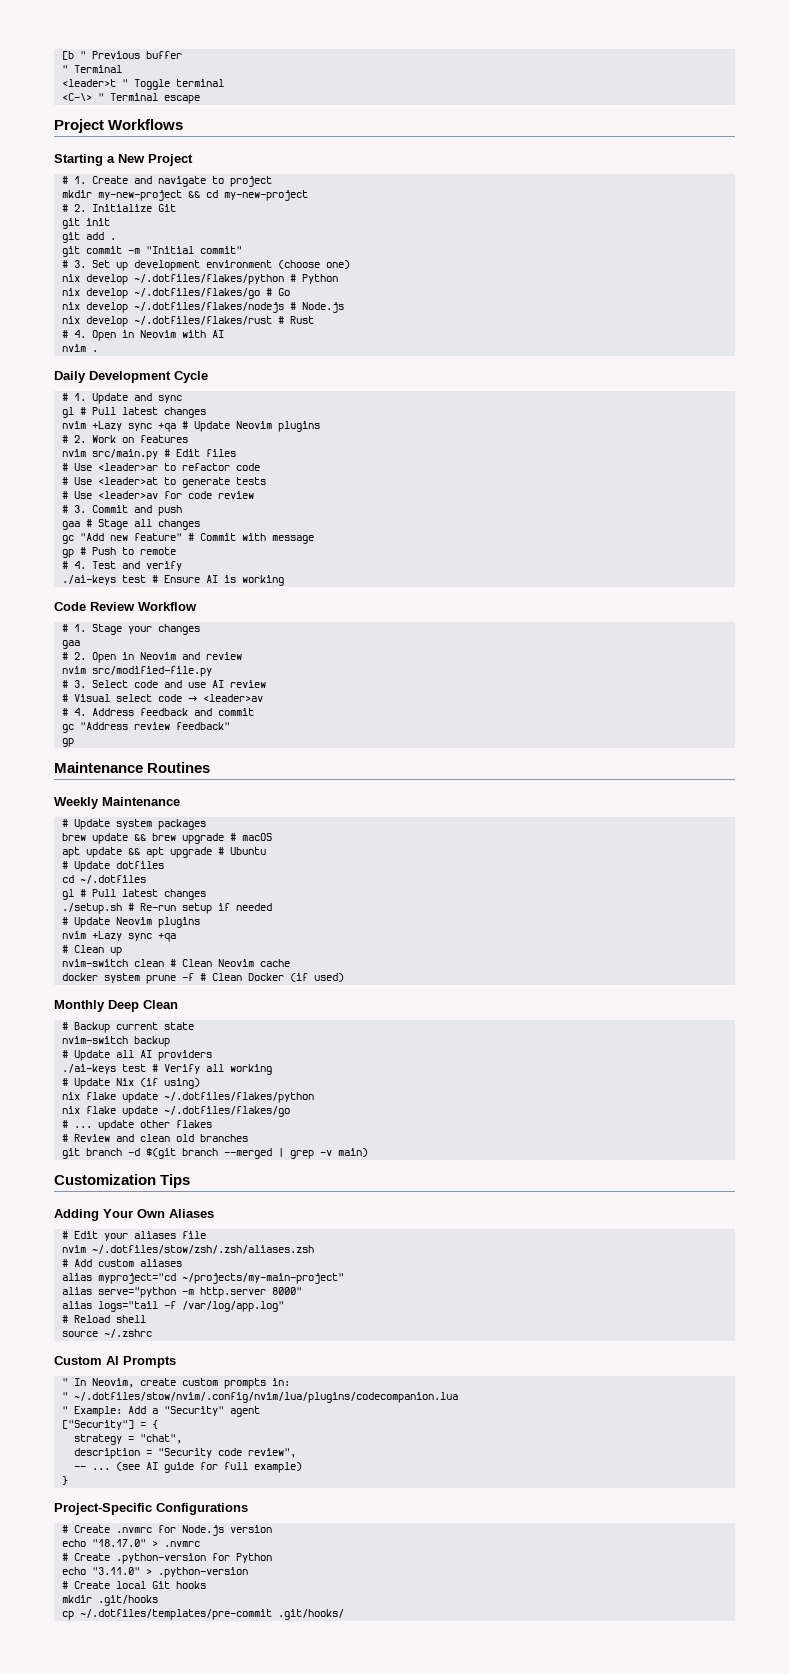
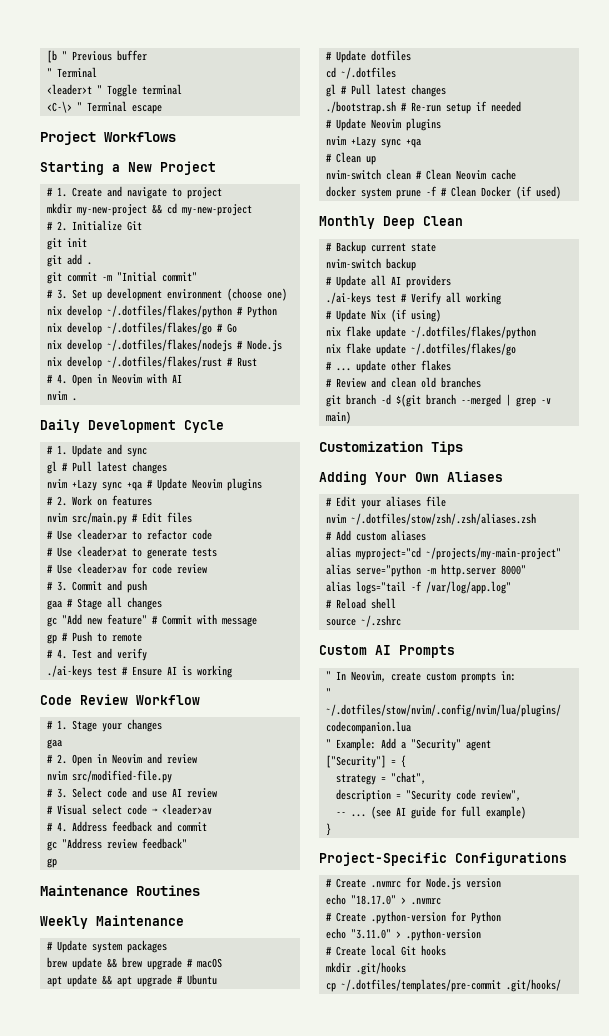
[61,903,122,914] ./setup.sh -> [325,101,396,114] ./bootstrap.sh

